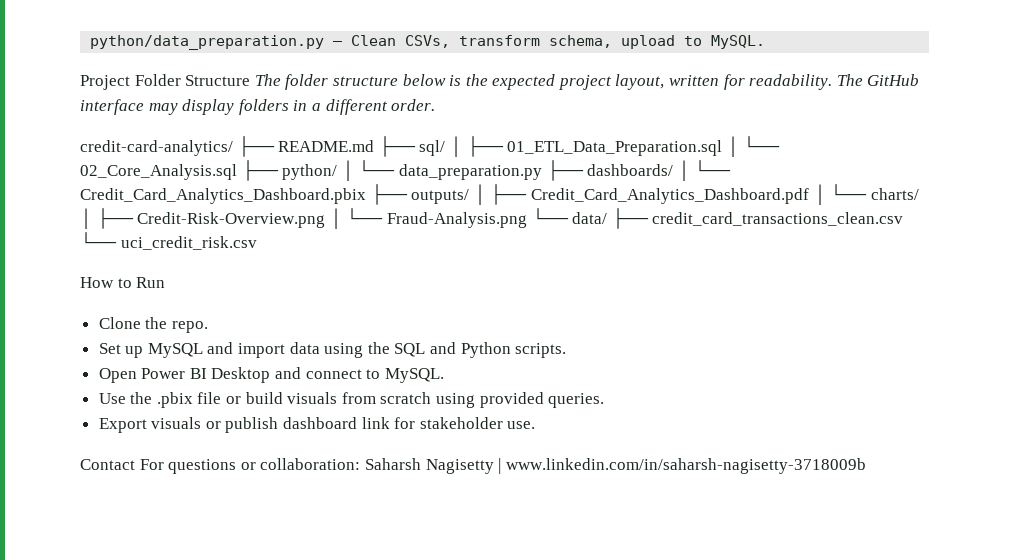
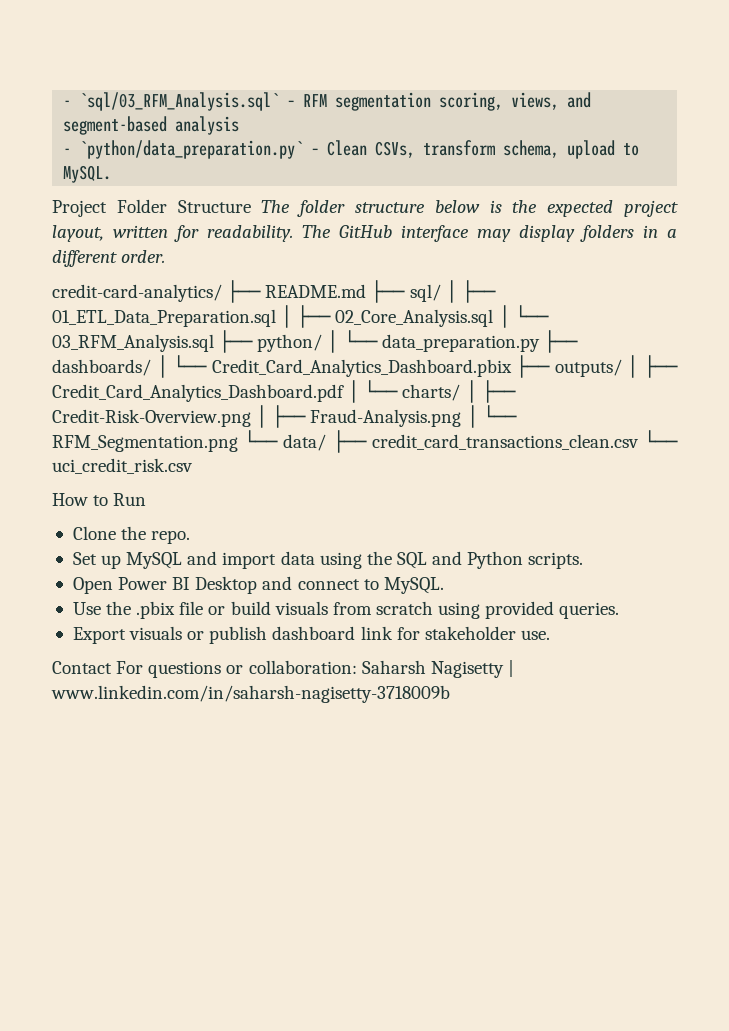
[90,35,325,50] python/data_preparation.py -> [63,92,592,111] [63,116,240,135] [63,140,304,159] - `sql/03_RFM_Analysis.sql` – RFM segmentation scoring, views, and segment-based analysis // - `python/data_preparation.py`
[743,136,781,152] [80,164,237,180] └── 02_Core_Analysis.sql -> [297,305,549,328] [52,334,214,352] ├── 02_Core_Analysis.sql │ └── 03_RFM_Analysis.sql
[346,208,527,228] └── Fraud-Analysis.png -> [272,405,517,428] [52,435,238,452] ├── Fraud-Analysis.png │ └── RFM_Segmentation.png

